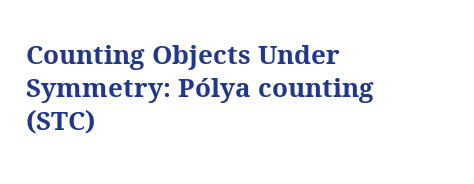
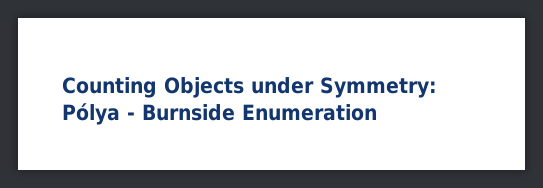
[258,45,341,64] Under -> [251,77,314,94] under
[258,78,375,103] [26,109,95,134] counting (STC) -> [127,104,377,121] - Burnside Enumeration

